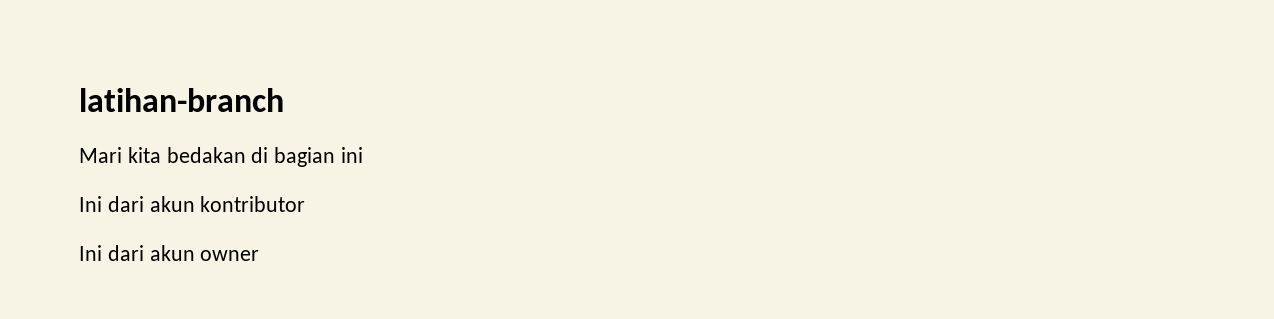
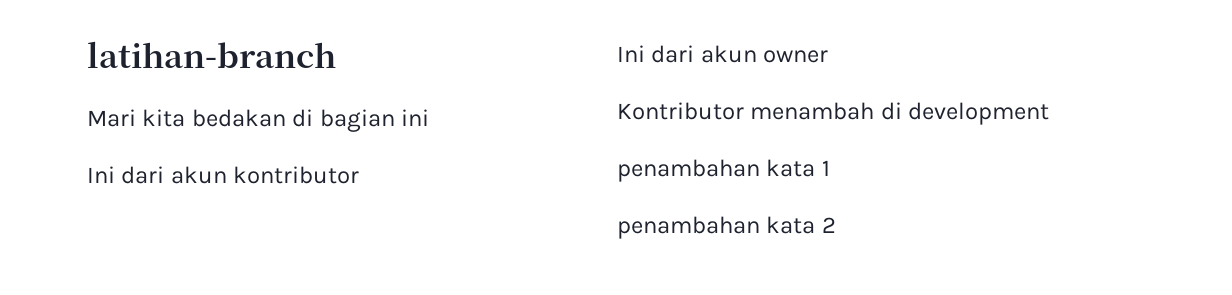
(260, 255) none -> [617,102,1050,125] [617,159,830,182] [617,216,836,239] // Kontributor menambah di development // penambahan kata 1 // penambahan kata 2

